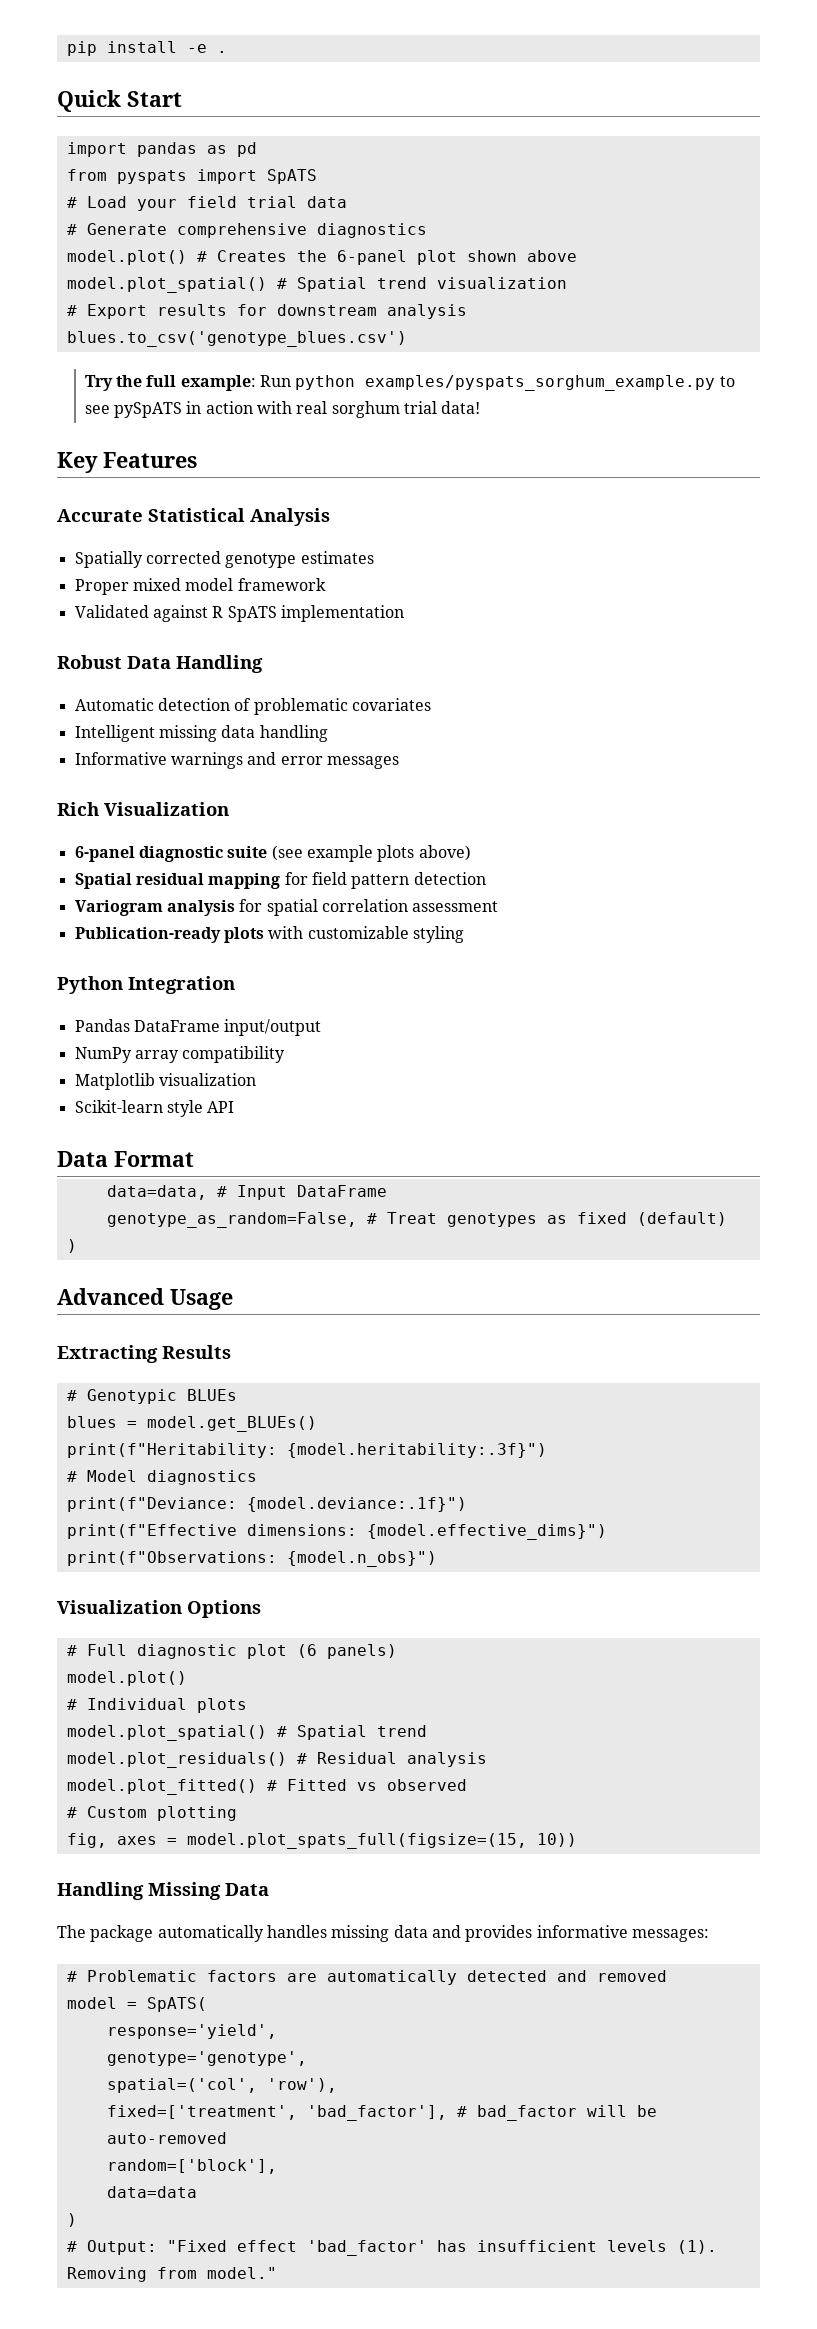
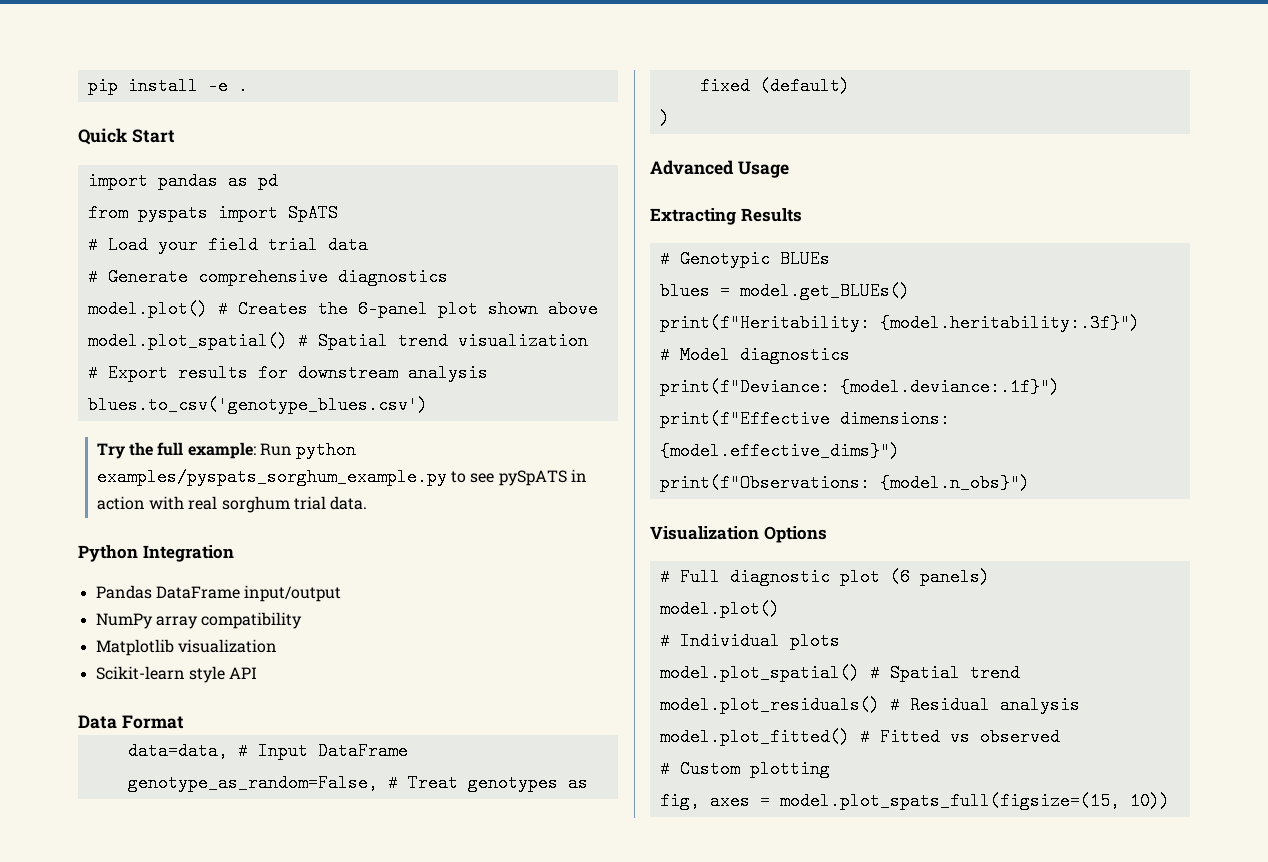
[441,401,481,414] [57,452,197,473] [57,508,330,526] [74,551,374,568] [74,578,326,595] [74,605,404,622] [57,655,263,673] [74,698,431,715] [74,725,328,742] [74,752,399,769] [57,802,229,816] [74,845,471,862] [74,872,486,889] [74,899,499,916] [74,926,464,943] data! // Key Features // Accurate Statistical Analysis // Spatially corrected genotype estimates // Proper mixed model framework // Validated against R SpATS implementation // Robust Data Handling // Automatic detection of problematic covariates // Intelligent missing data handling // Informative warnings and error messages // Rich Visualization // 6-panel diagnostic suite (see example plots above) // Spatial residual mapping for field pattern detection // Variogram analysis for spatial correlation assessment // Publication-ready plots with customizable styling -> [330,496,368,510] data.
[57,1882,269,1900] [57,1925,709,1942] [66,1970,667,1985] [66,1997,207,2012] [106,2024,277,2039] [106,2051,307,2066] [106,2078,337,2093] [106,2105,657,2121] [106,2132,227,2144] [106,2159,277,2174] [106,2186,197,2198] [66,2213,77,2227] [66,2240,717,2256] [66,2267,277,2282] // Handling Missing Data // The package automatically handles missing data and provides informative messages: // # Problematic factors are automatically detected and removed // model = SpATS( // response='yield', // genotype='genotype', // spatial=('col', 'row'), // fixed=['treatment', 'bad_factor'], # bad_factor will be auto-removed // random=['block'], // data=data // ) // # Output: "Fixed effect 'bad_factor' has insufficient levels (1). Removing from model." -> (1170, 801) none

